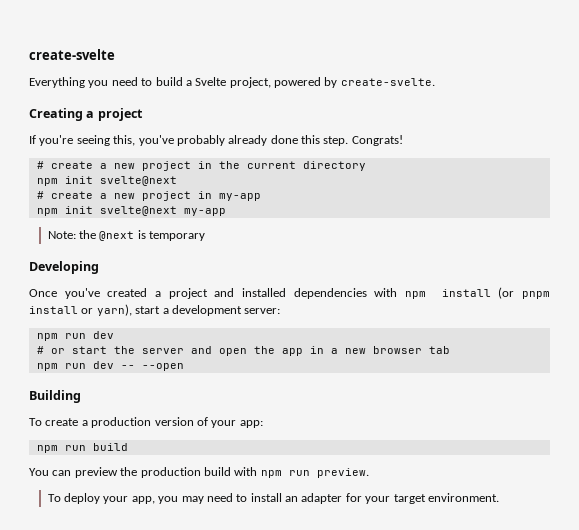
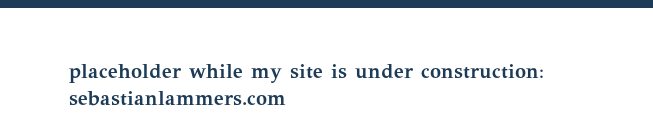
[29,49,115,60] [29,77,435,88] [29,108,143,121] [29,135,403,146] [36,161,366,171] [36,176,177,186] [36,191,261,201] [36,206,226,216] [47,230,206,241] [29,261,99,274] [29,287,550,299] [29,304,281,316] [36,331,114,341] [36,346,450,356] [36,361,184,371] [29,390,81,403] [29,417,263,428] [36,443,128,453] [29,467,369,478] [47,493,499,504] create-svelte // Everything you need to build a Svelte project, powered by create-svelte. // Creating a project // If you're seeing this, you've probably already done this step. Congrats! // # create a new project in the current directory // npm init svelte@next // # create a new project in my-app // npm init svelte@next my-app // Note: the @next is temporary // Developing // Once you've created a project and installed dependencies with npm install (or pnpm install or yarn), start a development server: // npm run dev // # or start the server and open the app in a new browser tab // npm run dev -- --open // Building // To create a production version of your app: // npm run build // You can preview the production build with npm run preview. // To deploy your app, you may need to install an adapter for your target environment. -> [69,64,544,83] [69,91,286,106] placeholder while my site is under construction: sebastianlammers.com

